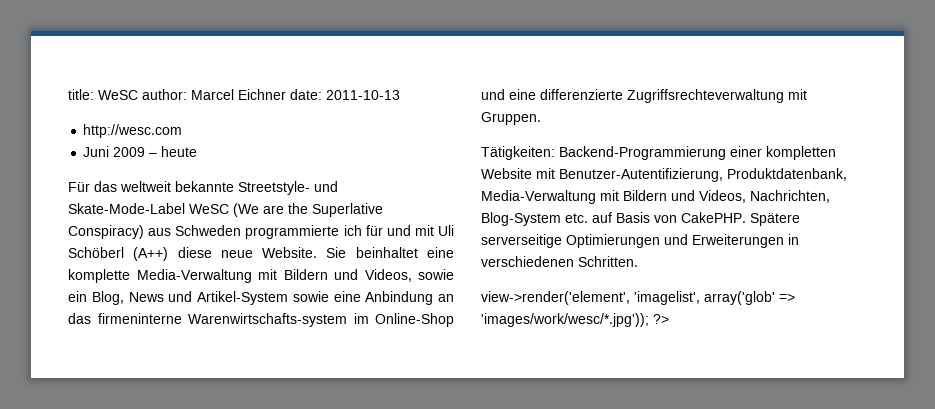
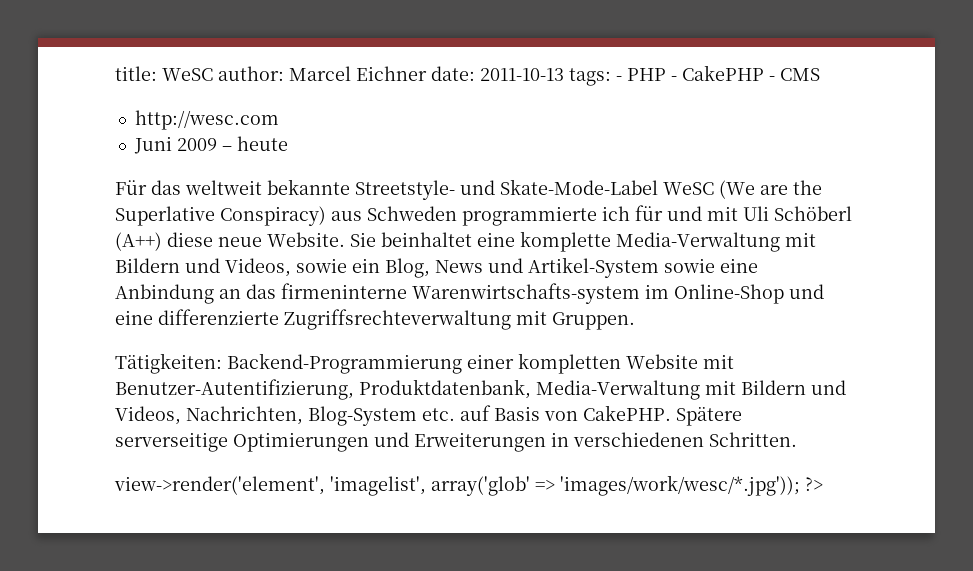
(400, 95) none -> [569,65,820,86] tags: - PHP - CakePHP - CMS

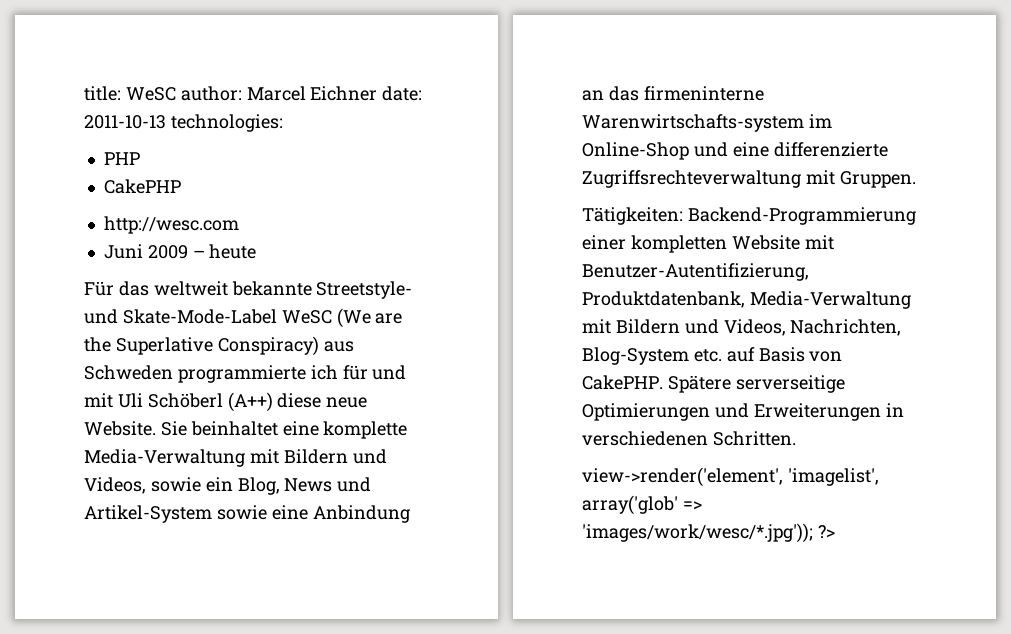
[569,68,622,86] tags: - -> [170,114,283,132] technologies: //
[671,76,677,81] - -> (140, 158) //
[769,68,820,81] - CMS -> (181, 186) none

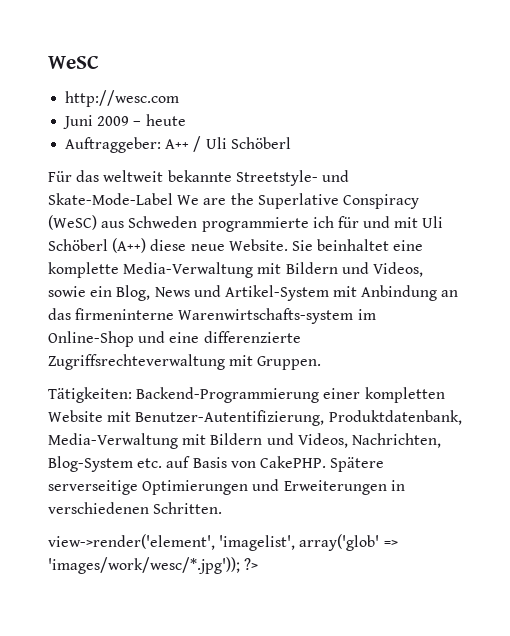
[84,86,423,101] [84,114,283,132] [103,152,140,165] [103,179,181,194] title: WeSC author: Marcel Eichner date: 2011-10-13 technologies: // PHP // CakePHP -> [48,56,99,69] WeSC
(257, 251) none -> [65,136,291,153] // Auftraggeber: A++ / Uli Schöberl
[281,308,371,328] WeSC (We -> [177,195,200,205] We
[217,336,319,356] Conspiracy) -> [342,194,419,209] [48,215,97,230] Conspiracy (WeSC)
[216,505,308,520] sowie eine -> [333,286,358,297] mit

